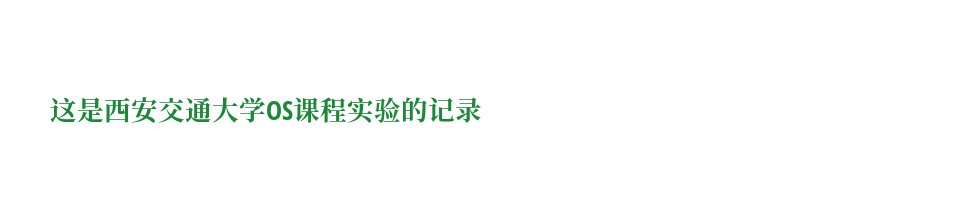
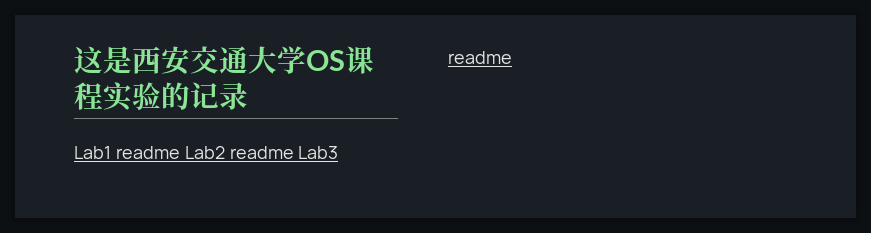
(482, 110) none -> [74,146,339,159] [448,51,512,64] // Lab1 readme Lab2 readme Lab3 readme

